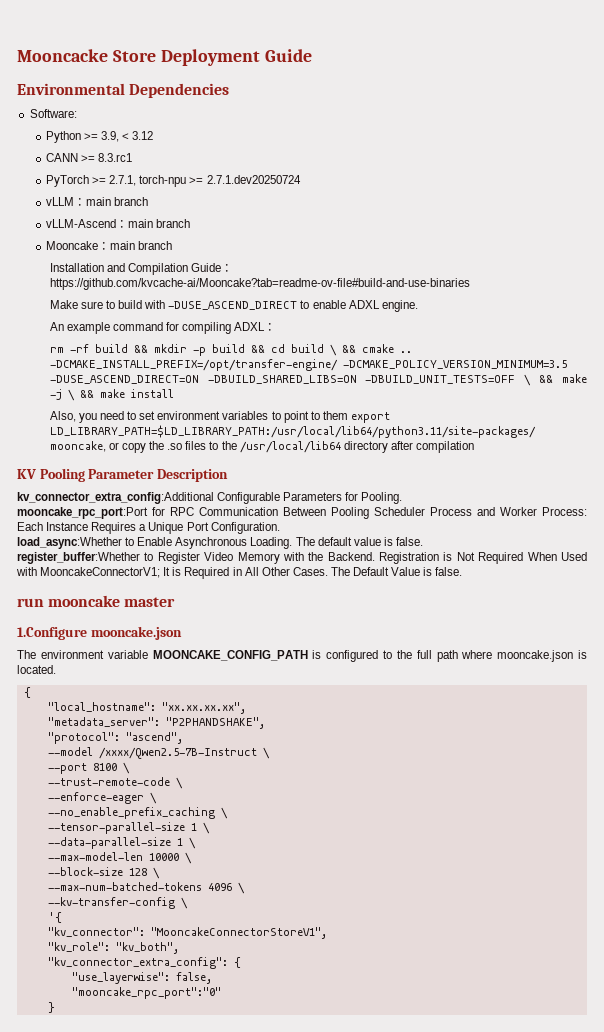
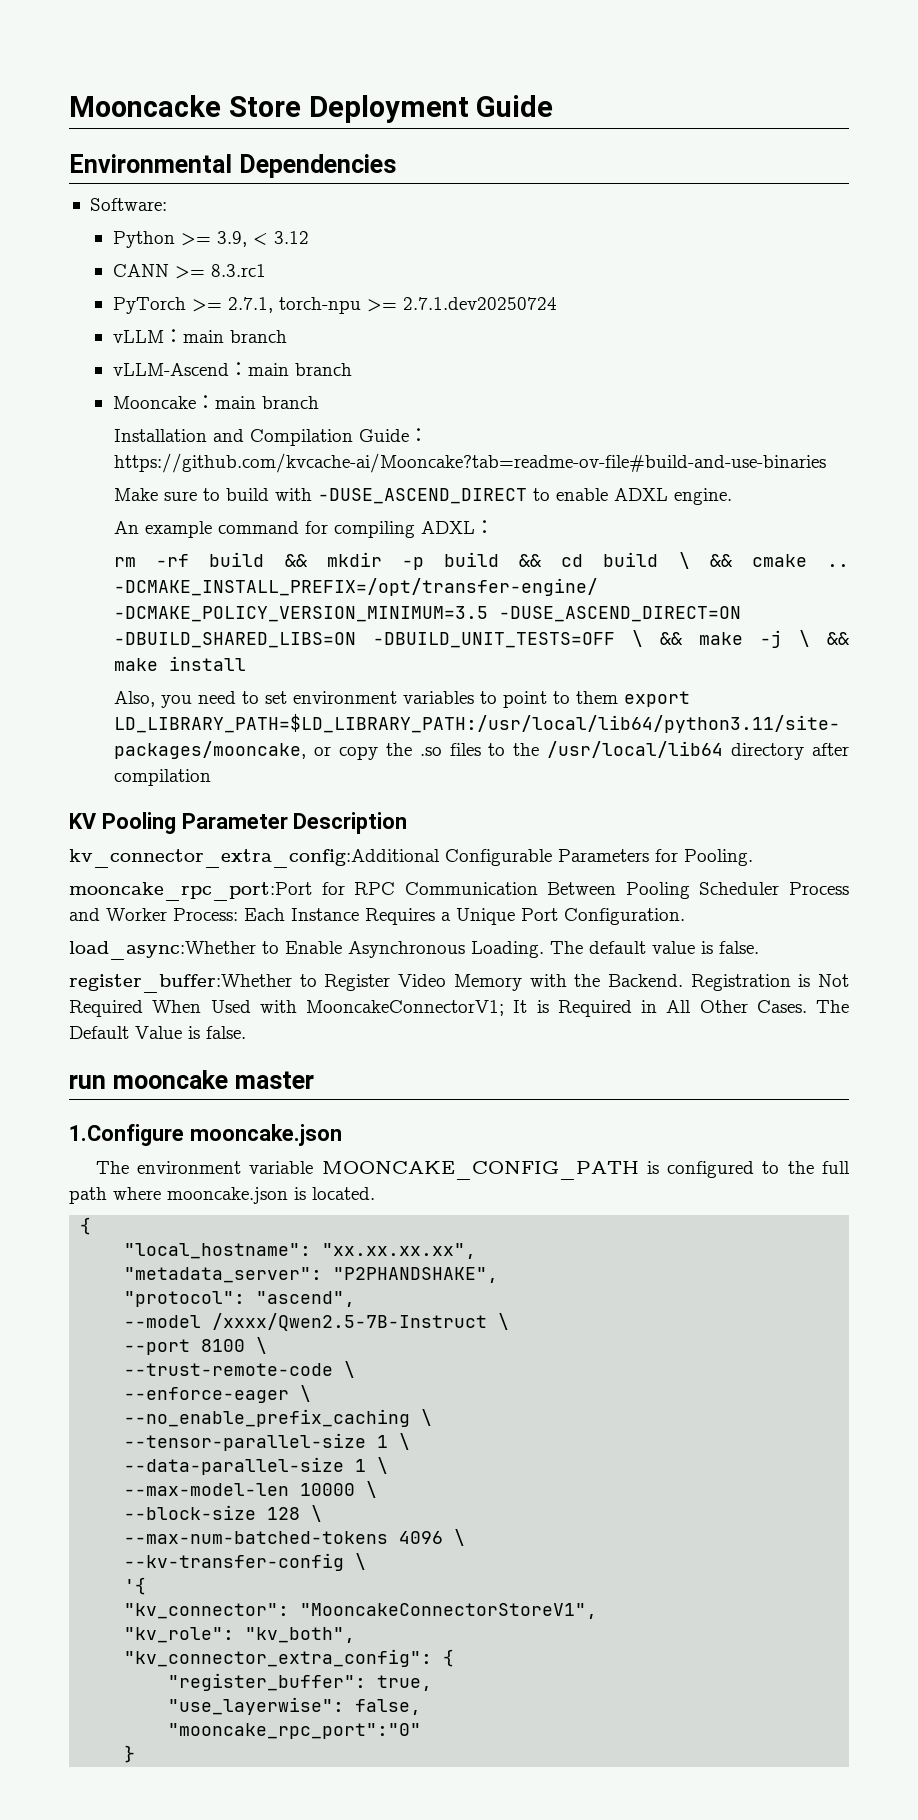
(241, 962) none -> [168,1673,433,1691] // "register_buffer": true,

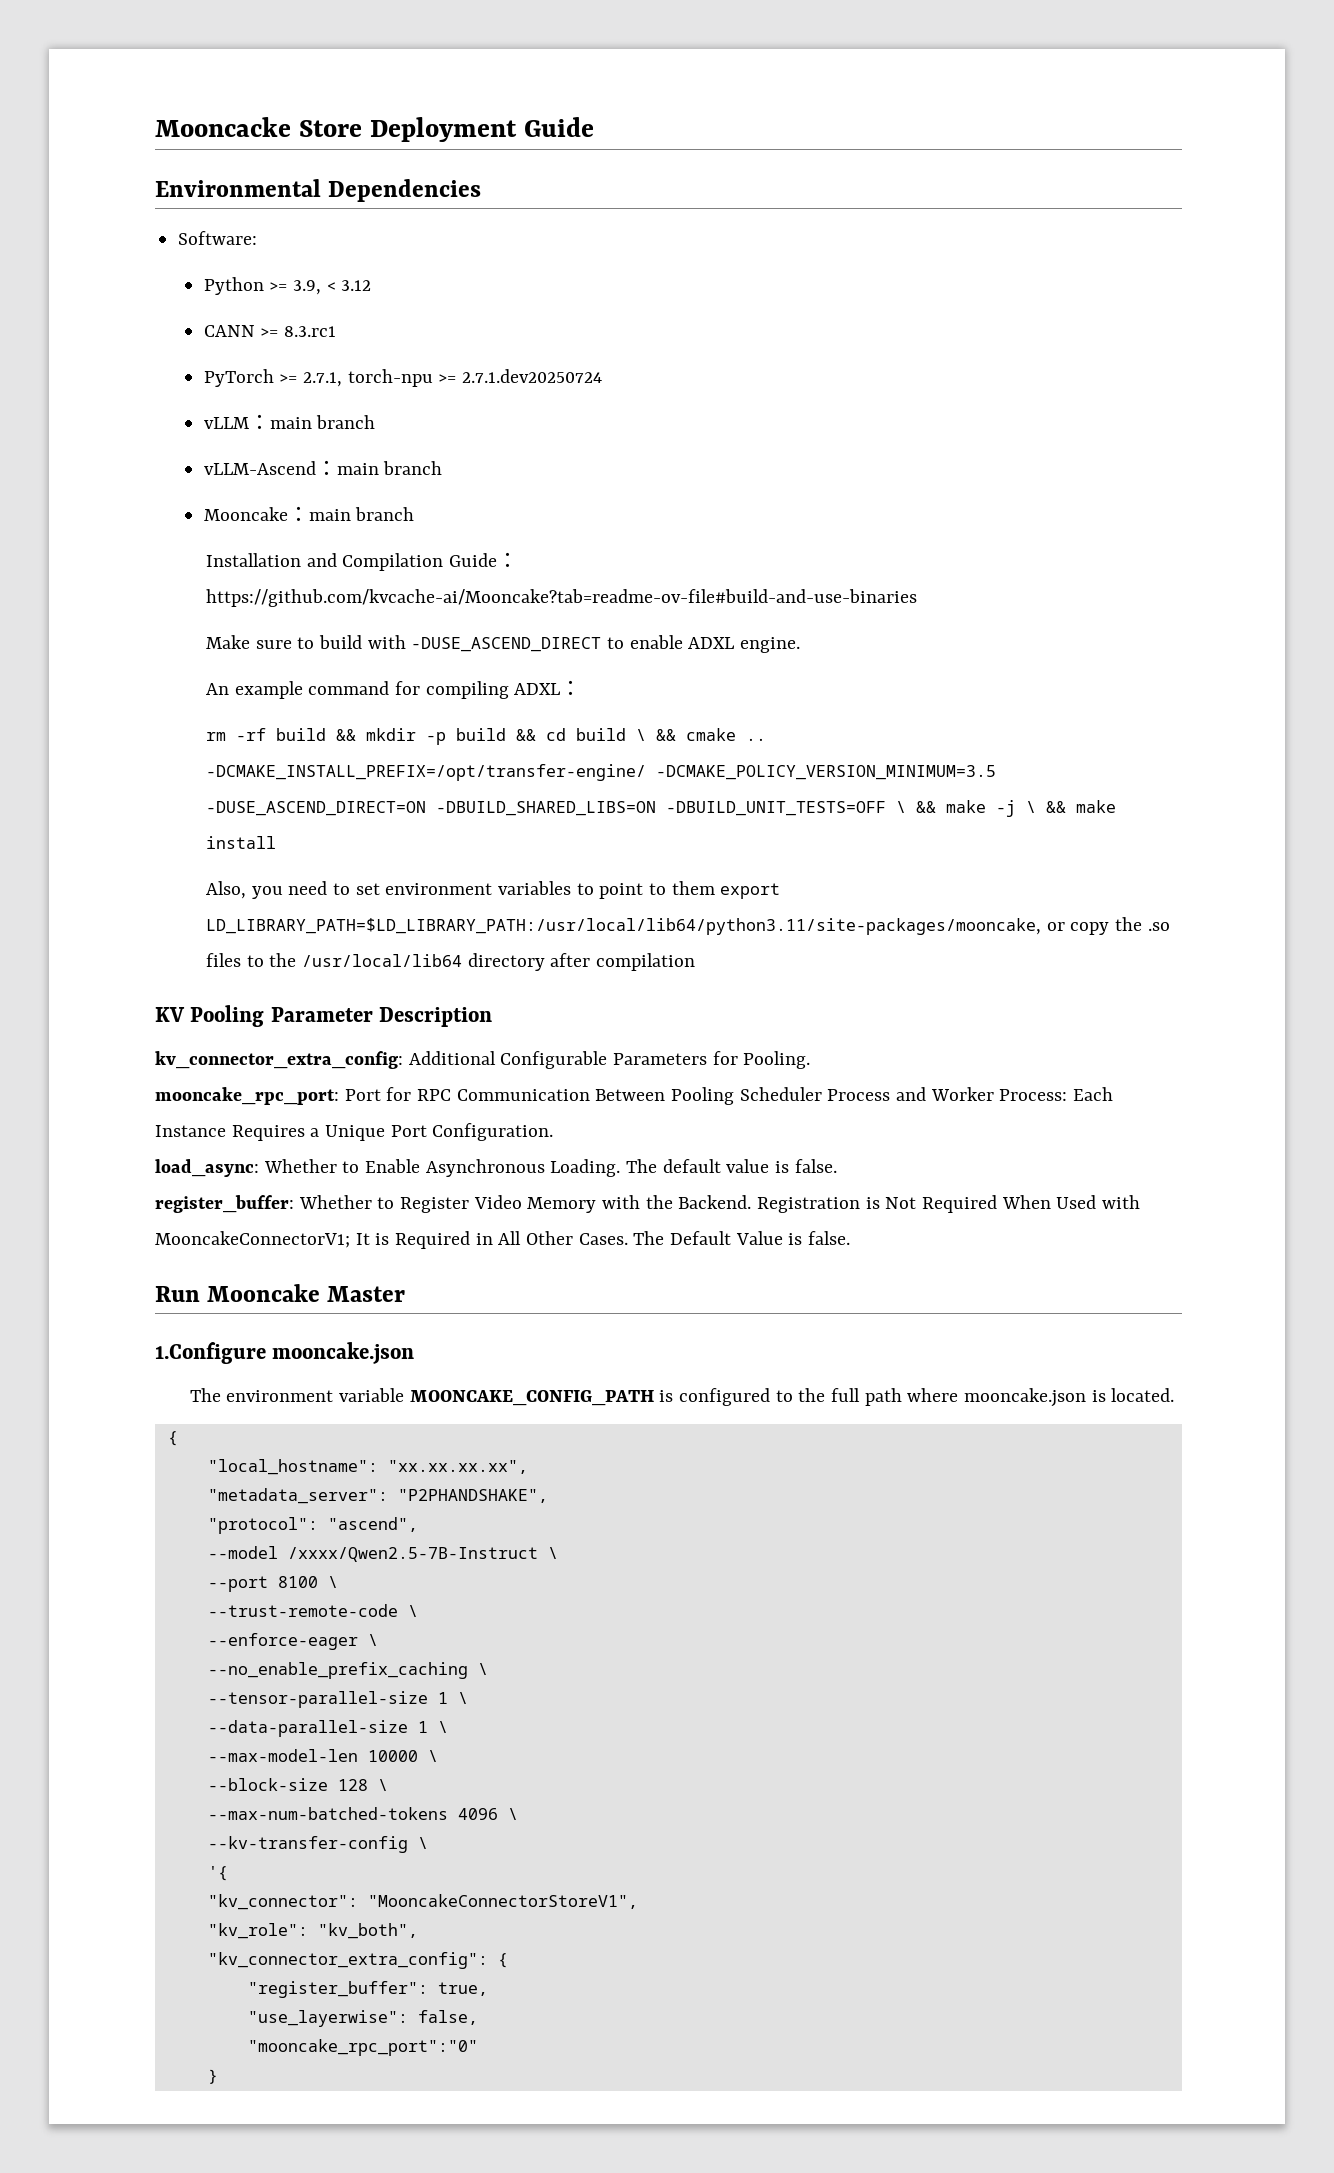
[69,849,440,868] kv_connector_extra_config:Additional -> [155,1051,496,1069] kv_connector_extra_config: Additional
[69,882,312,901] mooncake_rpc_port:Port -> [155,1087,381,1105] mooncake_rpc_port: Port
[69,941,256,960] load_async:Whether -> [155,1159,337,1177] load_async: Whether
[69,974,292,993] register_buffer:Whether -> [155,1195,372,1213] register_buffer: Whether
[69,1070,314,1089] run mooncake master -> [155,1284,406,1302] Run Mooncake Master

